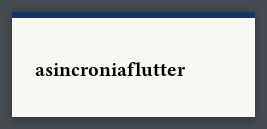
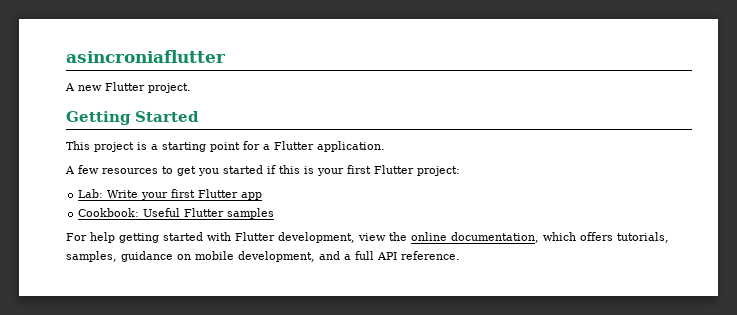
(186, 69) none -> [65,82,191,93] [66,111,199,125] [66,141,385,152] [65,165,460,176] [78,189,263,200] [78,208,275,219] [66,232,669,243] [66,251,460,262] // A new Flutter project. // Getting Started // This project is a starting point for a Flutter application. // A few resources to get you started if this is your first Flutter project: // Lab: Write your first Flutter app // Cookbook: Useful Flutter samples // For help getting started with Flutter development, view the online documentation, which offers tutorials, samples, guidance on mobile development, and a full API reference.

